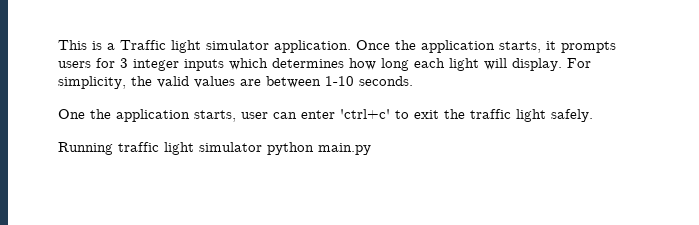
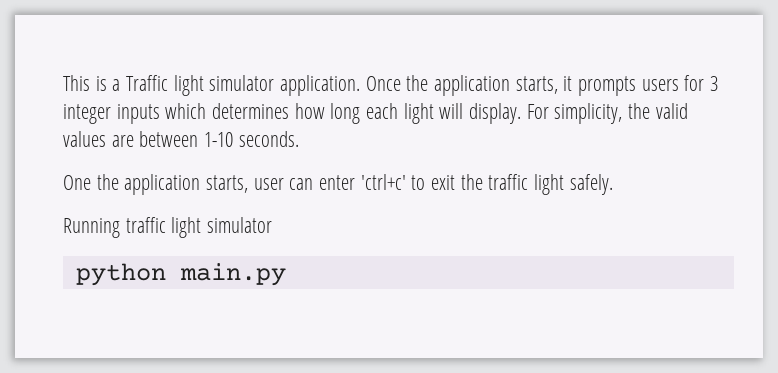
(262, 147) none -> (273, 225) //

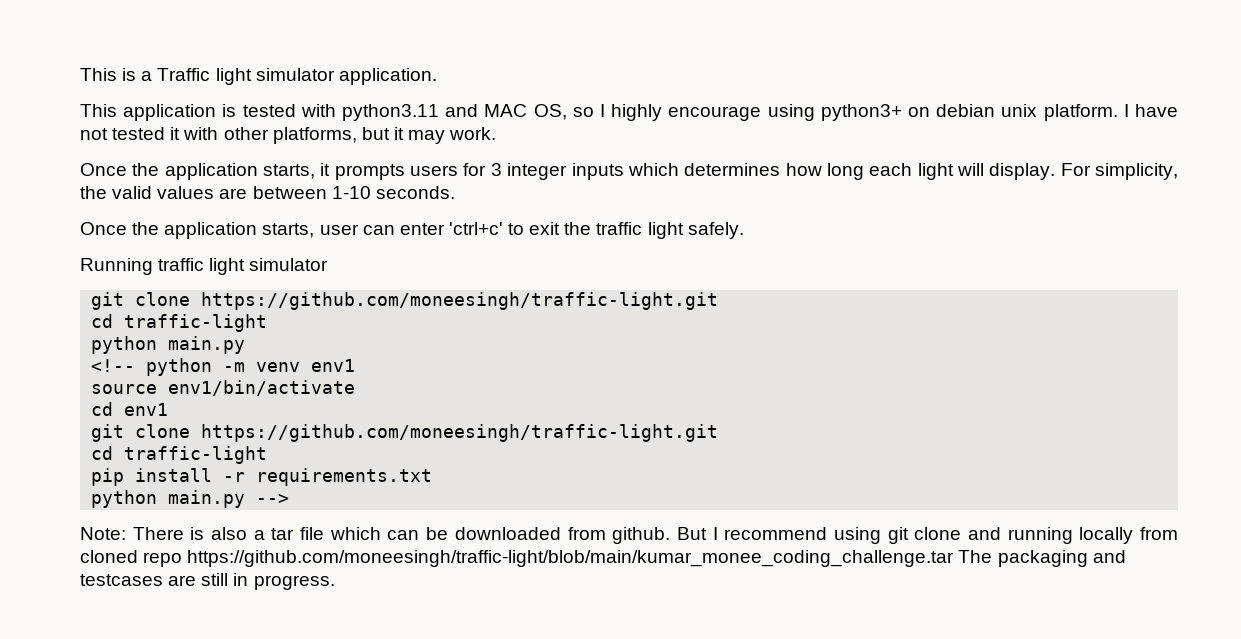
(361, 85) none -> [80,104,1179,121] [80,127,497,144] // This application is tested with python3.11 and MAC OS, so I highly encourage using python3+ on debian unix platform. I have not tested it with other platforms, but it may work. //
[63,175,91,190] One -> [80,222,127,235] Once
[75,263,286,286] python main.py -> [91,292,719,310] [91,314,268,332] [91,336,246,354] [91,358,356,376] [91,380,356,396] [91,402,169,416] [91,424,719,442] [91,446,268,464] [91,468,433,486] [91,490,290,508] [80,527,1178,544] [80,550,1126,567] [80,573,335,590] git clone https://github.com/moneesingh/traffic-light.git // cd traffic-light // python main.py // <!-- python -m venv env1 // source env1/bin/activate // cd env1 // git clone https://github.com/moneesingh/traffic-light.git // cd traffic-light // pip install -r requirements.txt // python main.py --> // Note: There is also a tar file which can be downloaded from github. But I recommend using git clone and running locally from cloned repo https://github.com/moneesingh/traffic-light/blob/main/kumar_monee_coding_challenge.tar The packaging and testcases are still in progress.

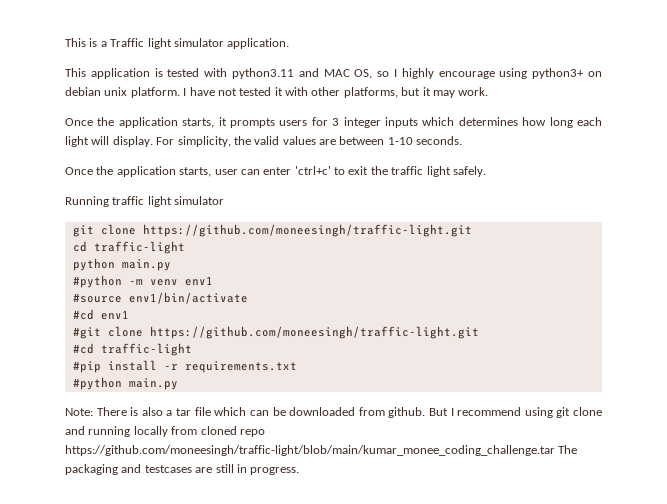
[91,358,213,376] <!-- python -> [72,275,122,288] #python
[91,384,158,394] source -> [72,293,122,303] #source
[91,402,169,416] [91,424,719,442] [91,446,268,464] [91,468,125,486] cd env1 // git clone https://github.com/moneesingh/traffic-light.git // cd traffic-light // pip -> [72,309,129,320] [72,326,479,339] [72,343,192,356] [72,361,101,373] #cd env1 // #git clone https://github.com/moneesingh/traffic-light.git // #cd traffic-light // #pip
[91,490,290,508] python main.py --> -> [72,377,178,390] #python main.py

